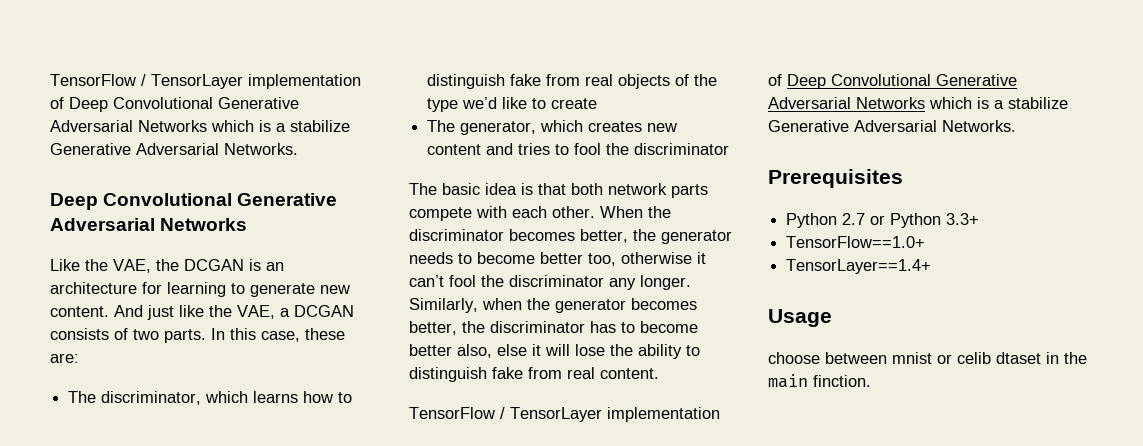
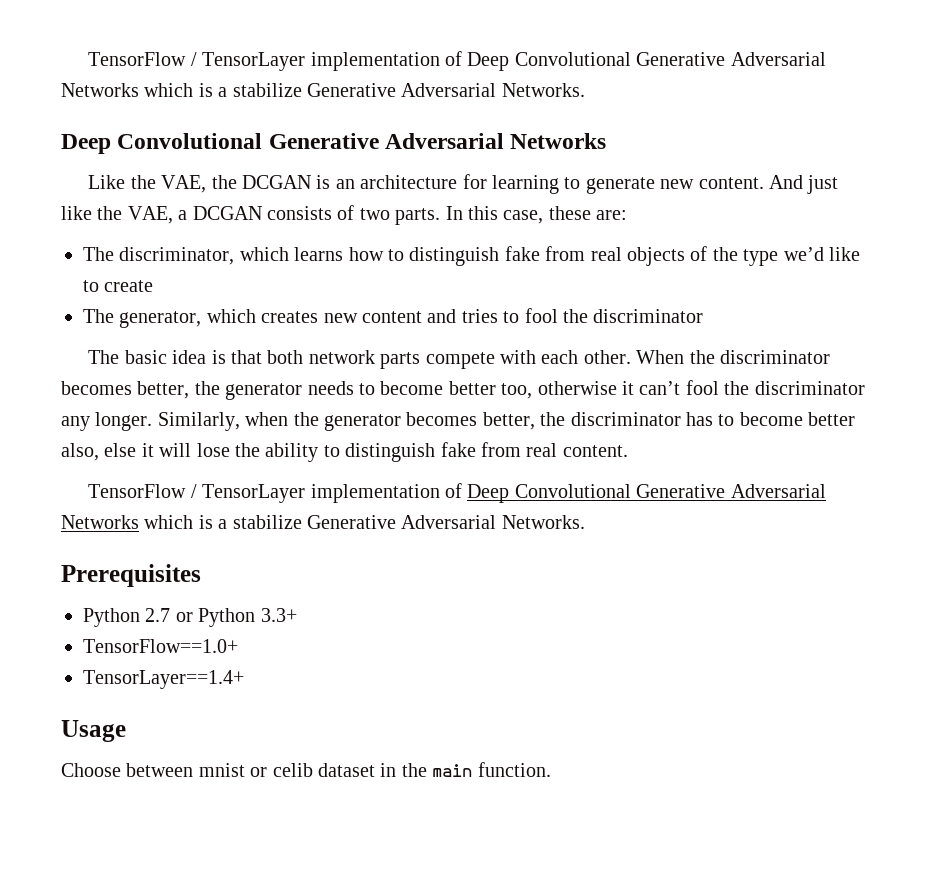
[768,352,820,364] choose -> [61,763,121,777] Choose
[996,352,1041,364] dtaset -> [318,763,375,777] dataset
[813,375,871,387] finction. -> [477,762,551,777] function.

